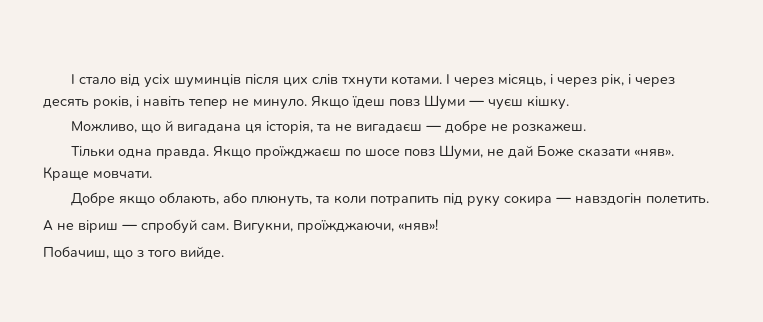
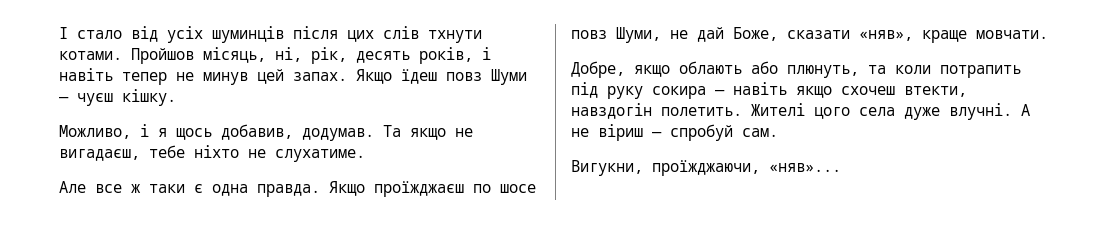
[446,74,676,87] І через місяць, і через рік, і через -> [131,47,347,64] Пройшов місяць, ні, рік,
[253,99,307,110] минуло. -> [203,69,347,85] минув цей запах.
[141,120,587,134] [71,146,115,157] що й вигадана ця історія, та не вигадаєш — добре не розкажеш. // Тільки -> [140,124,473,141] [59,145,365,162] [59,181,203,193] і я щось добавив, додумав. Та якщо не вигадаєш, тебе ніхто не слухатиме. // Але все ж таки є
[537,146,675,157] [43,167,152,181] [71,192,220,206] Боже сказати «няв». Краще мовчати. // Добре якщо облають, -> [733,27,1048,43] [571,61,742,78] Боже, сказати «няв», краще мовчати. // Добре, якщо облають
[575,193,710,205] навздогін полетить. // -> [733,82,967,98] [571,103,1012,120] навіть якщо схочеш втекти, навздогін полетить. Жителі цого села дуже влучні.
(229, 226) none -> (778, 132) //
[398,219,438,231] [43,246,224,259] «няв»! // Побачиш, що з того вийде. -> [769,163,841,172] «няв»...

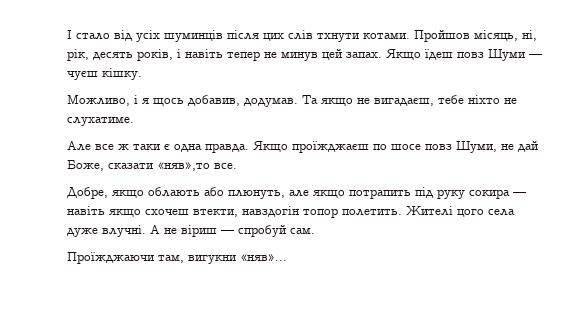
[859,30,1048,43] «няв», краще мовчати. -> [157,162,237,171] «няв»,то все.
[868,65,931,74] та коли -> [289,190,345,198] але якщо
(652, 111) none -> [303,208,338,218] топор
[571,160,760,176] Вигукни, проїжджаючи, -> [67,252,236,264] Проїжджаючи там, вигукни

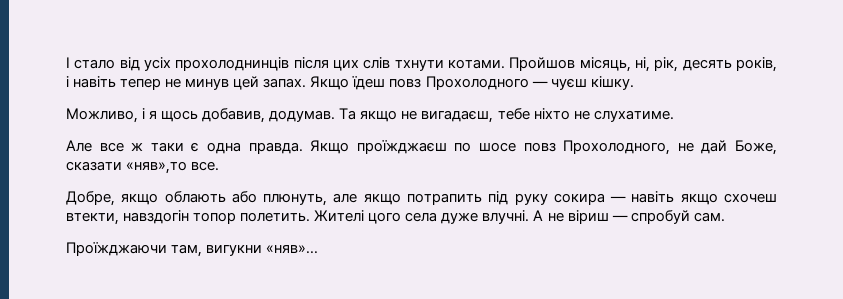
[164,30,223,42] шуминців -> [175,57,290,71] прохолоднинців
[488,49,525,61] Шуми -> [425,76,529,90] Прохолодного
[456,141,497,153] Шуми, -> [563,140,671,155] Прохолодного,

